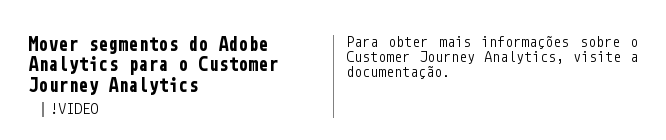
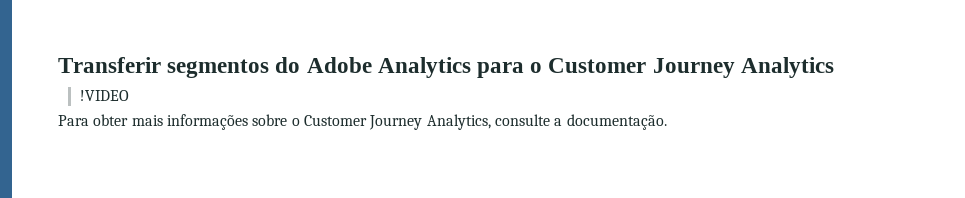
[28,36,78,51] Mover -> [58,57,161,73] Transferir
[573,51,621,62] visite -> [494,114,550,126] consulte

